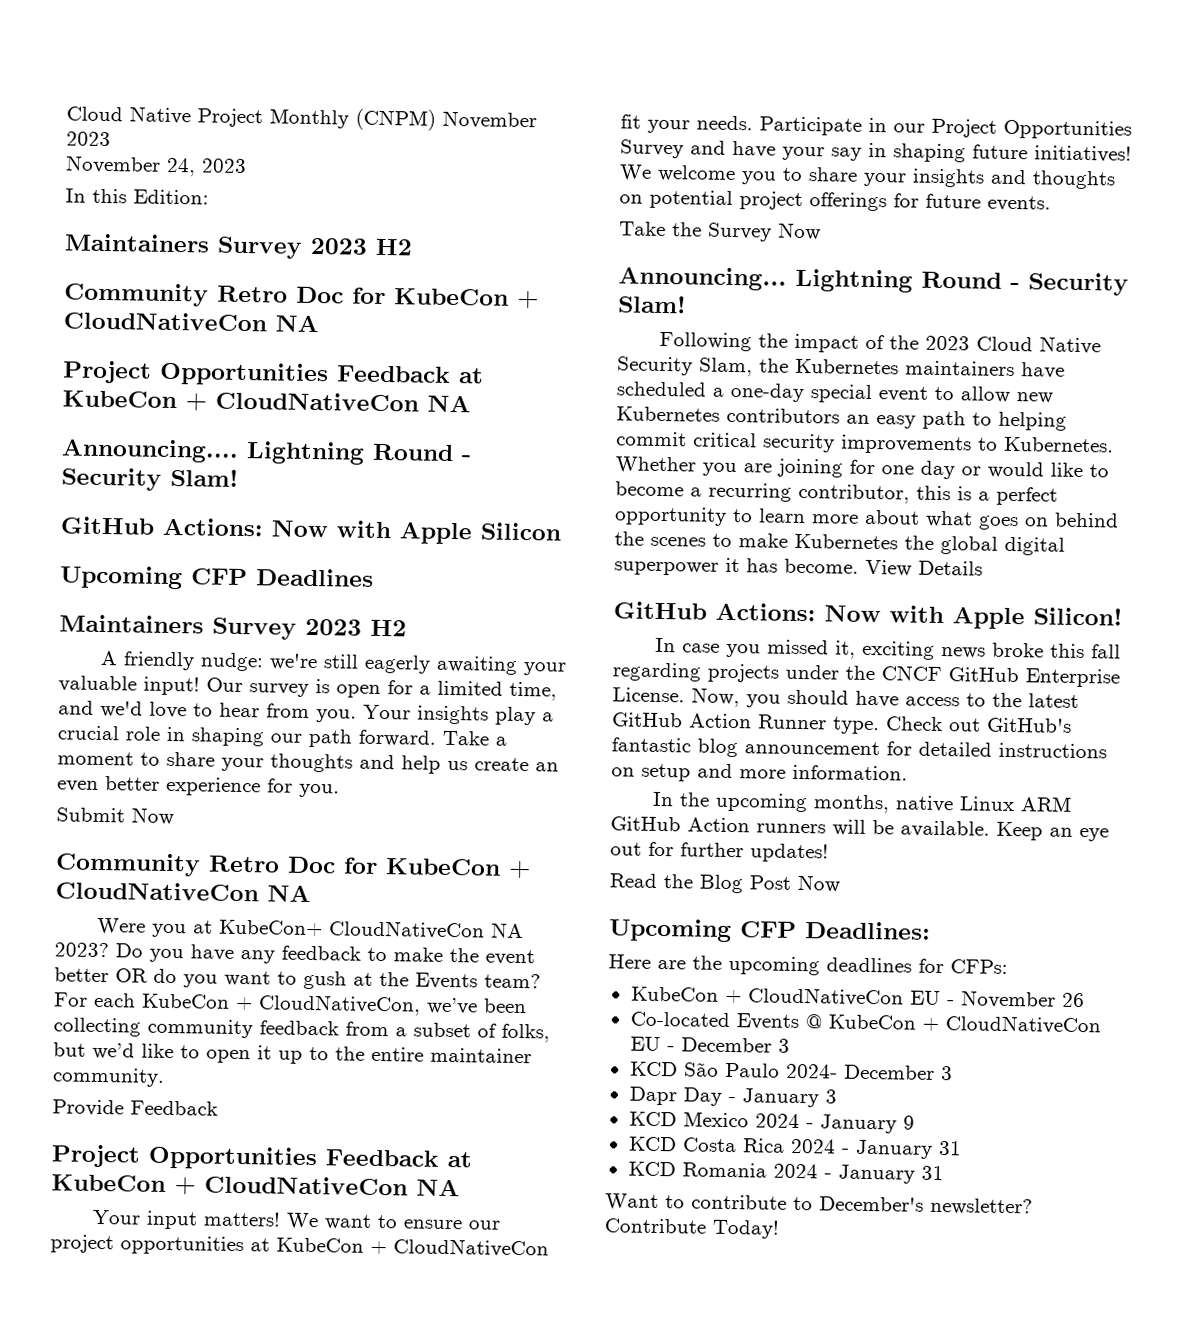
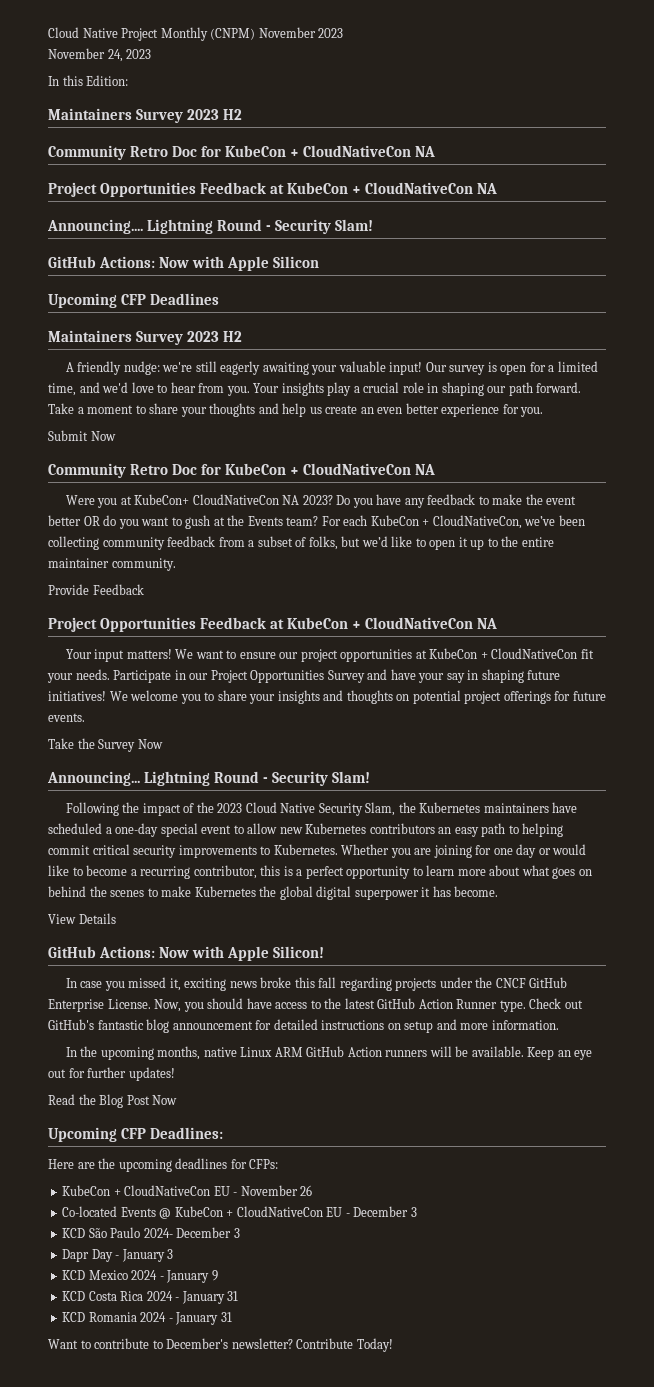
(859, 566) none -> (499, 891) //

